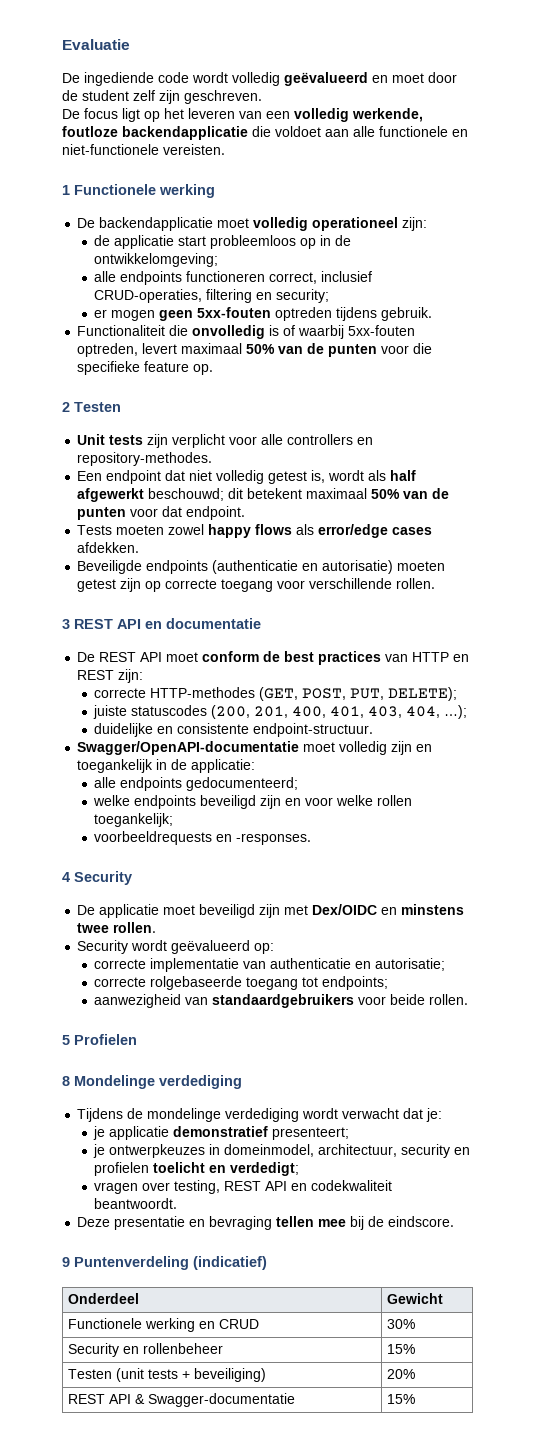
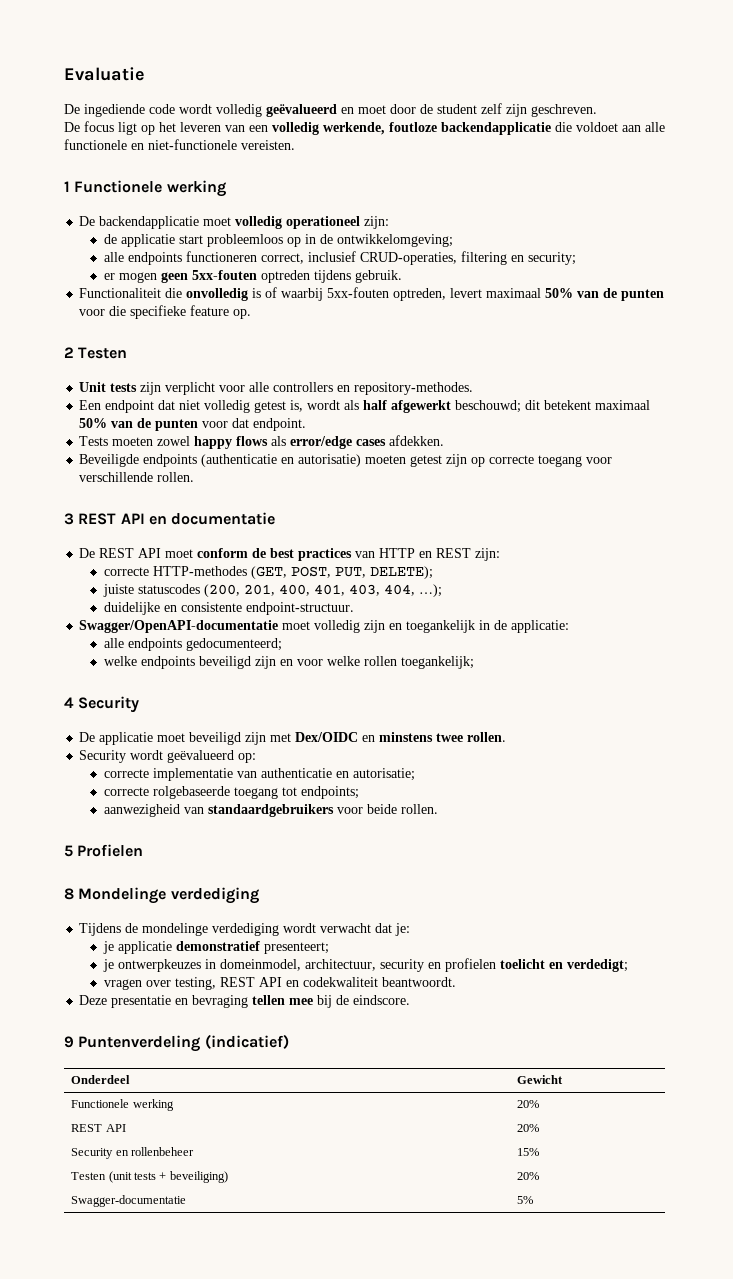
[94,831,312,845] // voorbeeldrequests en -responses. -> (475, 662) none
[198,1319,259,1329] [386,1319,415,1329] en CRUD | 30% -> [517,1100,540,1108] [71,1124,126,1132] [517,1124,540,1132] | 20% // REST API | 20%
[67,1394,145,1404] REST API & -> (540, 1176) none
[386,1394,415,1404] 15% -> [517,1196,534,1204] 5%

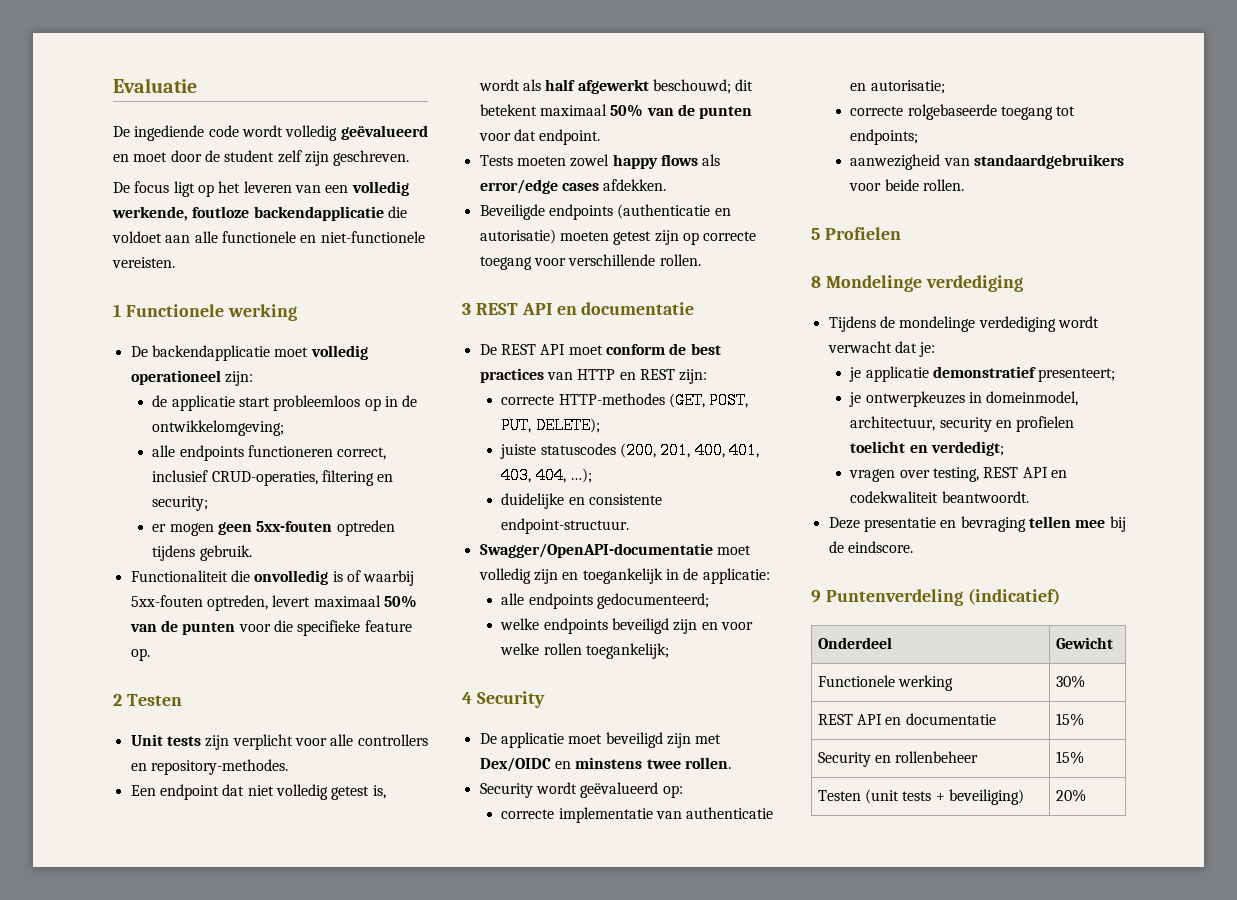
[517,1100,540,1108] [71,1124,126,1132] [517,1124,540,1132] 20% // REST API | 20% -> [1055,675,1085,688] [817,713,996,725] [1055,713,1084,726] 30% // REST API en documentatie | 15%
[71,1195,187,1207] [517,1196,534,1204] // Swagger-documentatie | 5% -> (1086, 795) none

